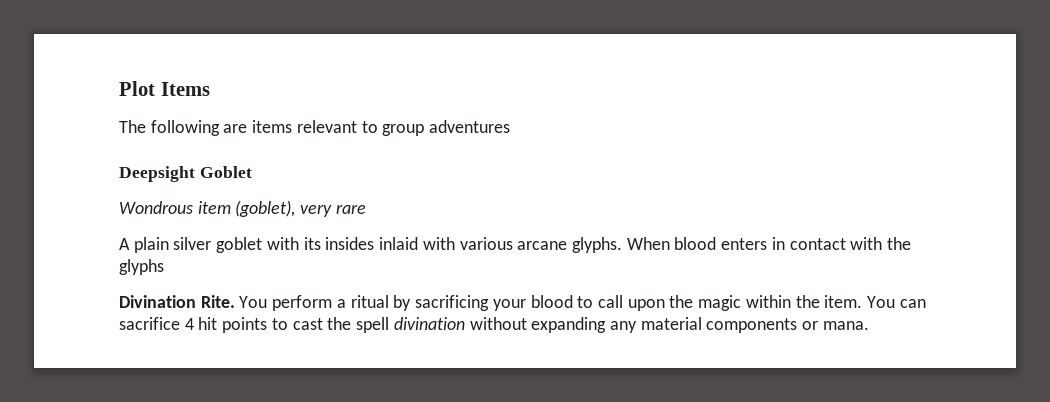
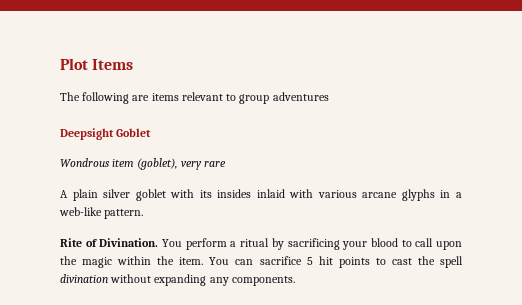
[571,237,912,253] [119,259,164,275] [119,295,235,308] glyphs. When blood enters in contact with the glyphs // Divination Rite. -> [401,189,463,201] [59,207,144,219] [60,238,159,247] glyphs in a web-like pattern. // Rite of Divination.
[184,318,194,330] 4 -> [306,257,313,265] 5
[640,317,869,333] material components or mana. -> [231,276,295,286] components.

